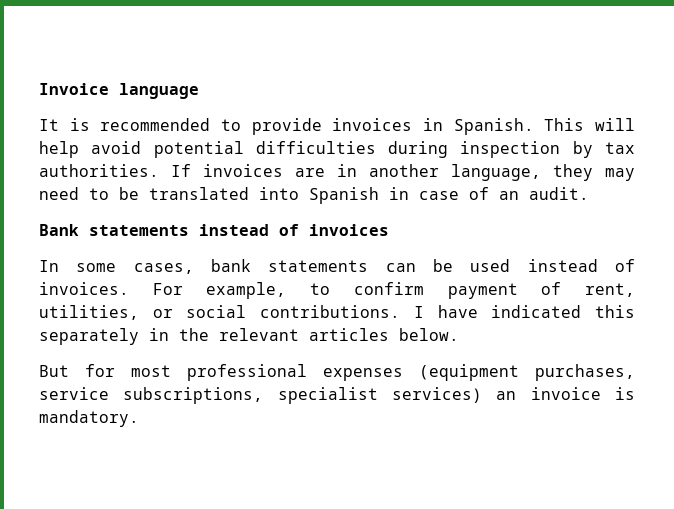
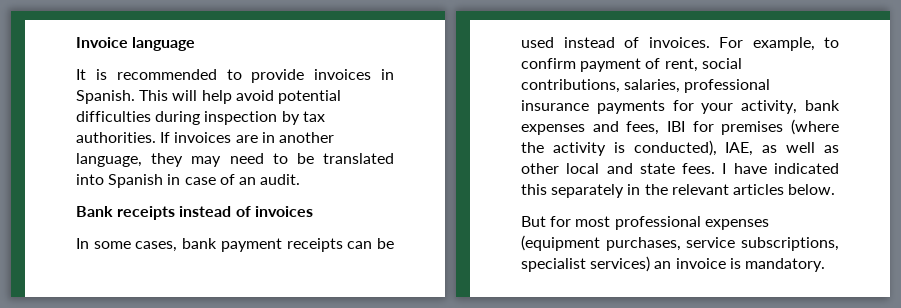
[89,225,189,236] statements -> [117,206,176,220] receipts
[268,260,369,272] statements -> [220,238,343,252] payment receipts
[39,305,401,320] utilities, or social contributions. -> [701,58,742,69] [521,79,771,93] [521,100,840,114] [521,119,839,135] [521,140,839,156] [521,163,716,174] social contributions, salaries, professional insurance payments for your activity, bank expenses and fees, IBI for premises (where the activity is conducted), IAE, as well as other local and state fees.

